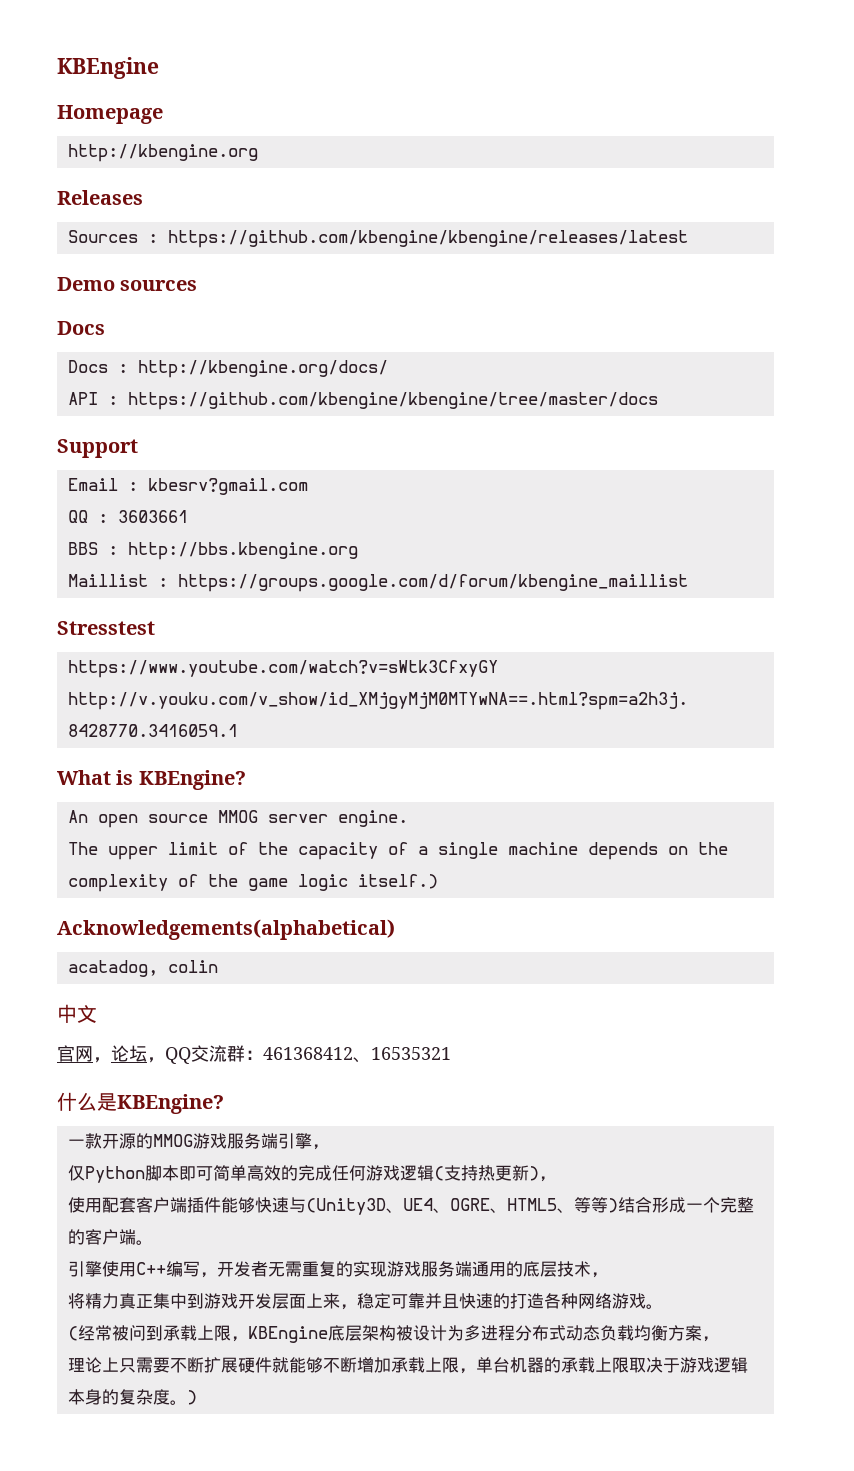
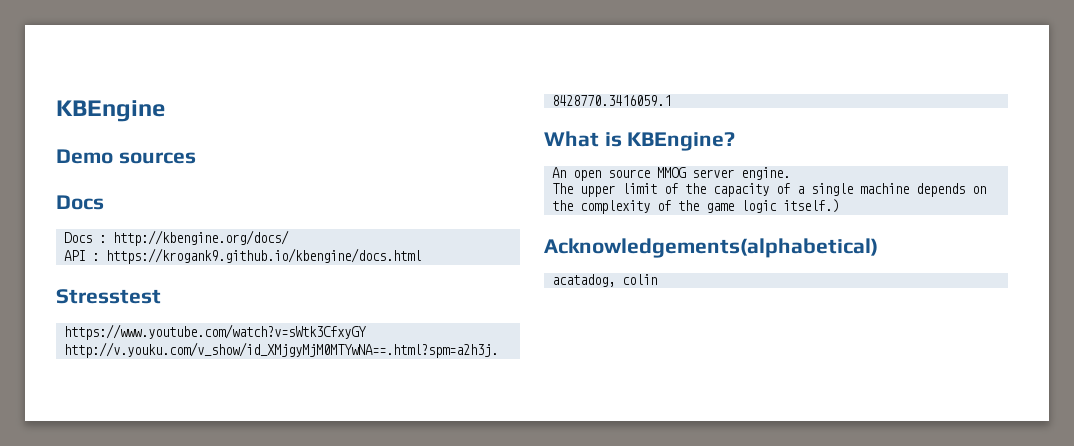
[57,57,159,79] [57,105,163,124] [67,144,258,162] [57,190,143,205] [67,230,688,248] KBEngine // Homepage // http://kbengine.org // Releases // Sources : https://github.com/kbengine/kbengine/releases/latest -> [56,100,165,122] KBEngine
[127,392,658,410] [57,439,138,458] [67,478,308,495] [67,510,188,523] [67,542,358,560] [67,574,688,592] https://github.com/kbengine/kbengine/tree/master/docs // Support // Email : kbesrv?gmail.com // QQ : 3603661 // BBS : http://bbs.kbengine.org // Maillist : https://groups.google.com/d/forum/kbengine_maillist -> [106,248,422,264] https://krogank9.github.io/kbengine/docs.html
[57,1004,97,1023] [57,1045,451,1064] [57,1092,224,1114] [67,1133,329,1150] [67,1165,556,1183] [67,1197,754,1215] [67,1229,153,1245] [67,1261,608,1278] [67,1293,663,1310] [67,1325,719,1343] [67,1357,748,1374] [67,1389,197,1405] // 中文 // 官网，论坛，QQ交流群：461368412、16535321 // 什么是KBEngine? // 一款开源的MMOG游戏服务端引擎， // 仅Python脚本即可简单高效的完成任何游戏逻辑(支持热更新)， // 使用配套客户端插件能够快速与(Unity3D、UE4、OGRE、HTML5、等等)结合形成一个完整的客户端。 // 引擎使用C++编写，开发者无需重复的实现游戏服务端通用的底层技术， // 将精力真正集中到游戏开发层面上来，稳定可靠并且快速的打造各种网络游戏。 // (经常被问到承载上限，KBEngine底层架构被设计为多进程分布式动态负载均衡方案， // 理论上只需要不断扩展硬件就能够不断增加承载上限，单台机器的承载上限取决于游戏逻辑本身的复杂度。) -> (658, 279) none

